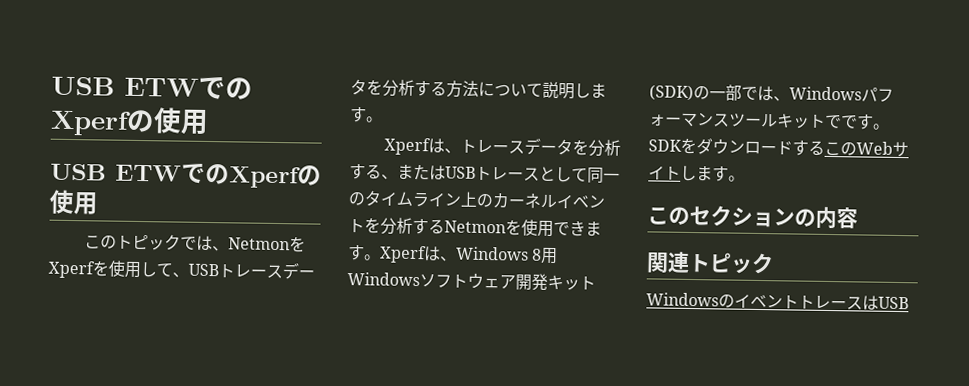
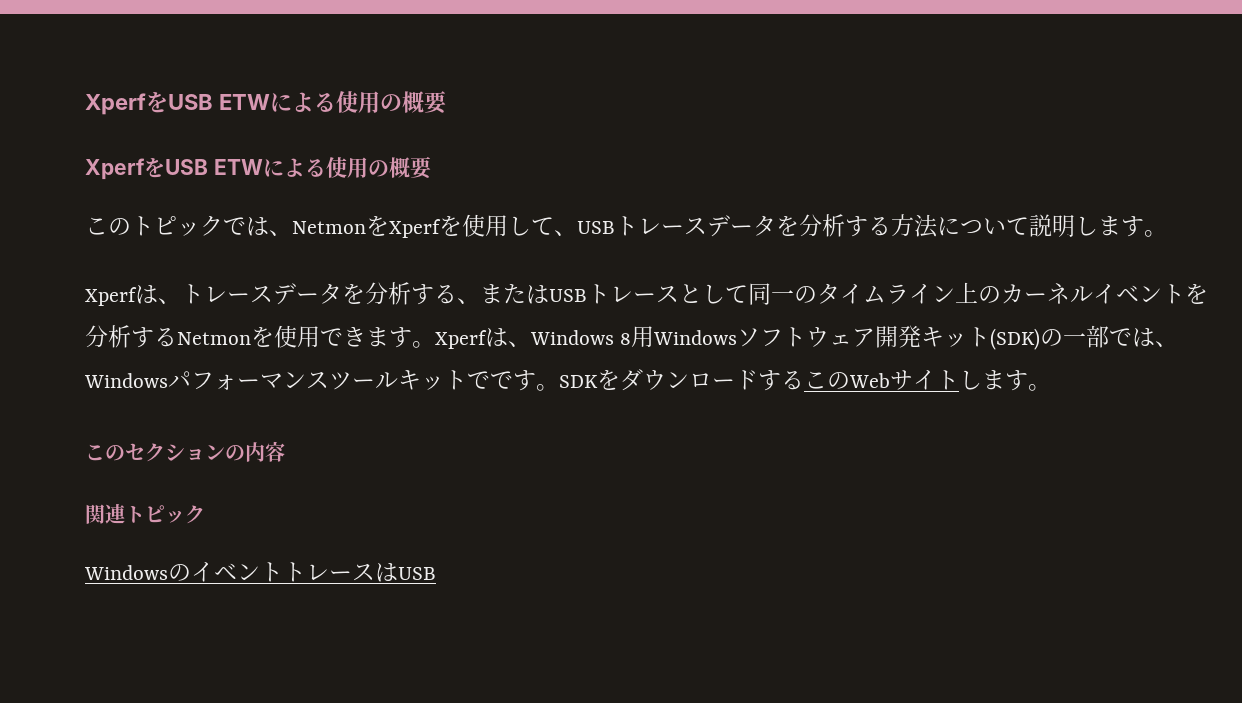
[51,76,253,100] [50,107,209,136] [50,163,322,189] [49,189,98,215] USB ETWでのXperfの使用 // USB ETWでのXperfの使用 -> [85,91,447,115] [85,156,432,180] XperfをUSB ETWによる使用の概要 // XperfをUSB ETWによる使用の概要

